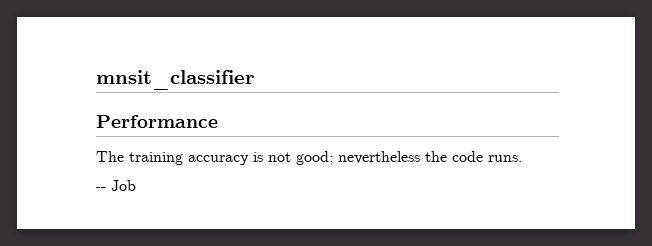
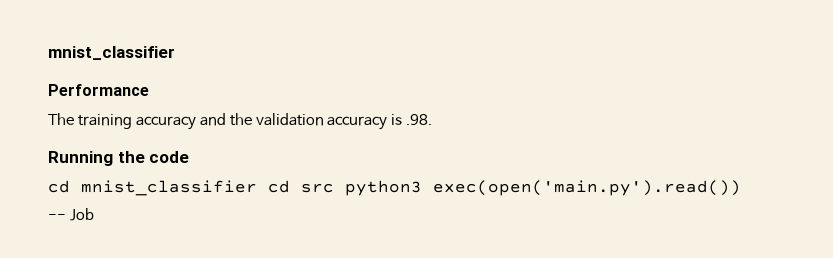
[96,70,254,90] mnsit_classifier -> [48,46,175,60] mnist_classifier
[253,151,522,165] is not good; nevertheless the code runs. -> [199,113,433,130] [48,151,190,166] [48,180,741,196] and the validation accuracy is .98. // Running the code // cd mnist_classifier cd src python3 exec(open('main.py').read())

